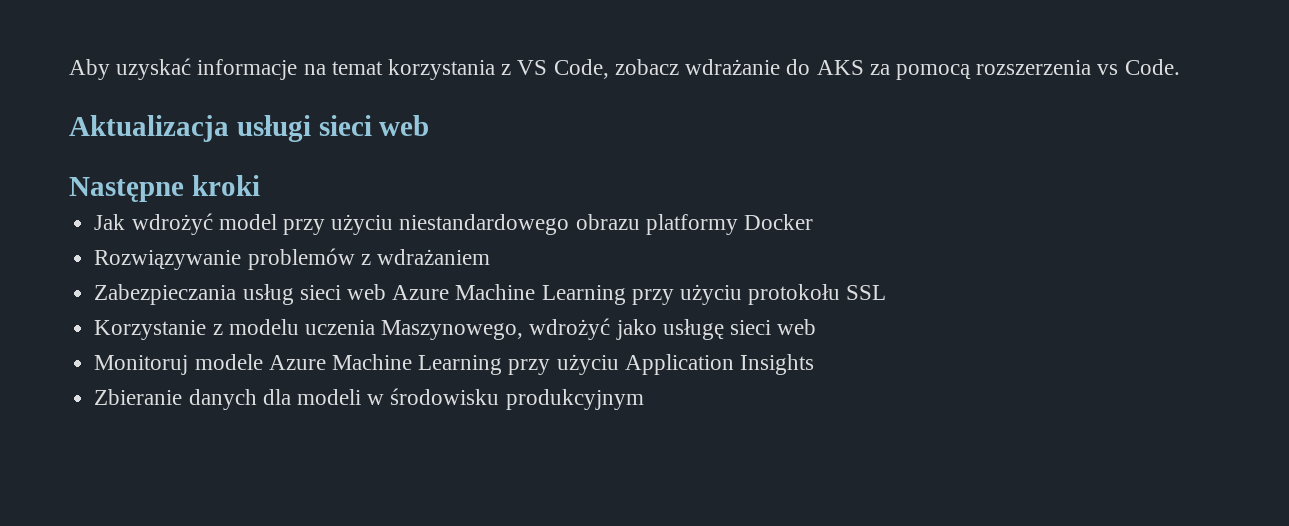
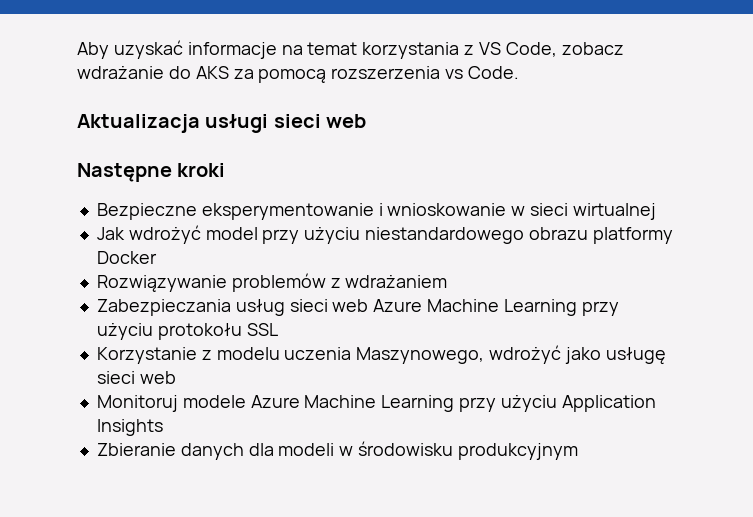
(260, 185) none -> [96,203,656,220] // Bezpieczne eksperymentowanie i wnioskowanie w sieci wirtualnej

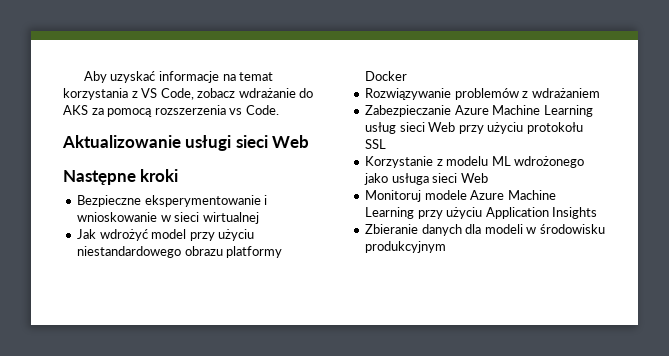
[77,114,200,133] Aktualizacja -> [62,135,181,148] Aktualizowanie
[326,114,367,128] web -> [272,135,310,148] Web
[96,299,577,316] Zabezpieczania usług sieci web Azure Machine Learning -> [365,105,593,117] [365,122,456,134] Zabezpieczanie Azure Machine Learning usług sieci Web
[284,345,666,365] [96,371,176,384] uczenia Maszynowego, wdrożyć jako usługę sieci web -> [491,156,585,168] [364,173,488,185] ML wdrożonego jako usługa sieci Web

